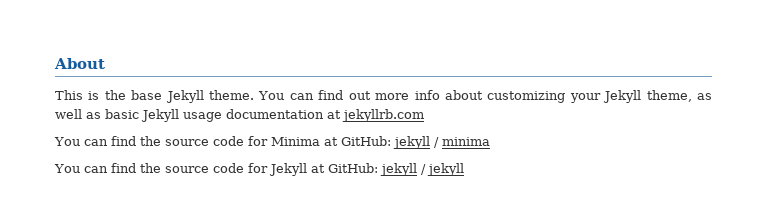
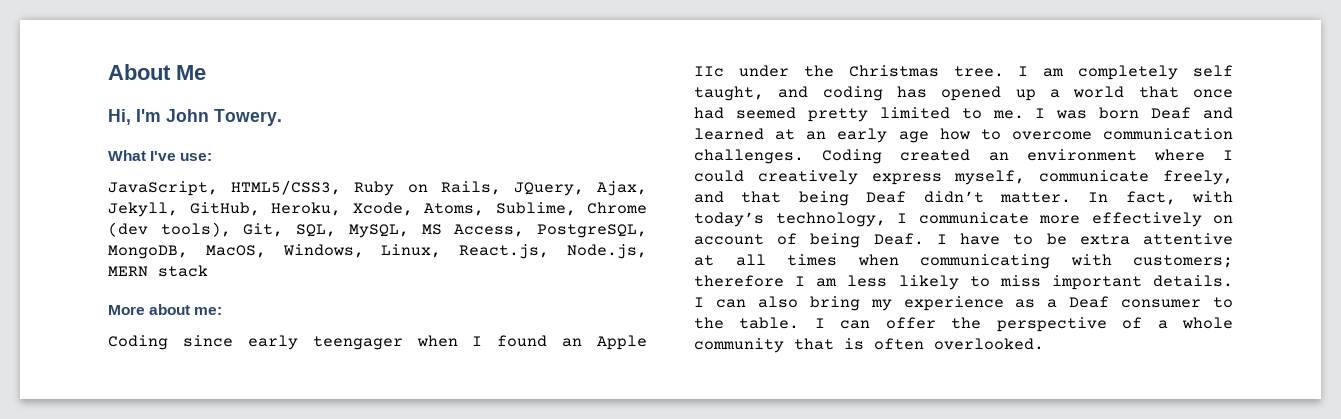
[55,90,712,103] [55,109,424,122] [54,136,490,149] [54,163,464,176] // This is the base Jekyll theme. You can find out more info about customizing your Jekyll theme, as well as basic Jekyll usage documentation at jekyllrb.com // You can find the source code for Minima at GitHub: jekyll / minima // You can find the source code for Jekyll at GitHub: jekyll / jekyll -> [176,65,206,80] [108,109,282,126] [108,150,213,161] [108,180,648,196] [108,202,647,217] [108,222,647,238] [108,244,647,259] [108,265,208,277] [108,304,223,315] [108,335,647,350] [694,65,1233,80] [694,86,1233,101] [694,107,1233,122] [694,128,1233,143] [694,149,1233,164] [694,170,1233,185] [694,191,1233,206] [694,212,1233,227] [694,233,1233,248] [694,254,1233,269] [694,275,1233,290] [694,296,1233,311] [694,317,1233,332] [694,338,1044,353] Me // Hi, I'm John Towery. // What I've use: // JavaScript, HTML5/CSS3, Ruby on Rails, JQuery, Ajax, Jekyll, GitHub, Heroku, Xcode, Atoms, Sublime, Chrome (dev tools), Git, SQL, MySQL, MS Access, PostgreSQL, MongoDB, MacOS, Windows, Linux, React.js, Node.js, MERN stack // More about me: // Coding since early teengager when I found an Apple IIc under the Christmas tree. I am completely self taught, and coding has opened up a world that once had seemed pretty limited to me. I was born Deaf and learned at an early age how to overcome communication challenges. Coding created an environment where I could creatively express myself, communicate freely, and that being Deaf didn’t matter. In fact, with today’s technology, I communicate more effectively on account of being Deaf. I have to be extra attentive at all times when communicating with customers; therefore I am less likely to miss important details. I can also bring my experience as a Deaf consumer to the table. I can offer the perspective of a whole community that is often overlooked.

